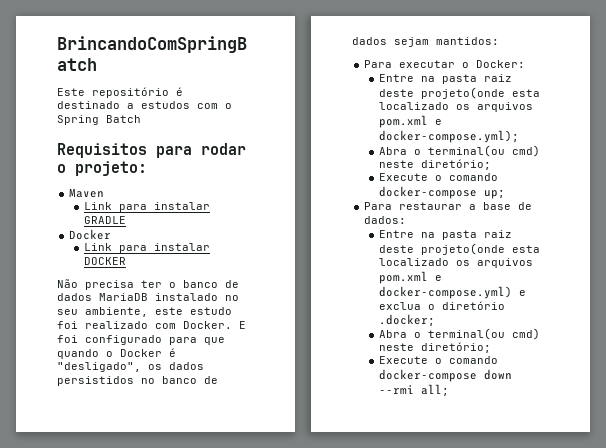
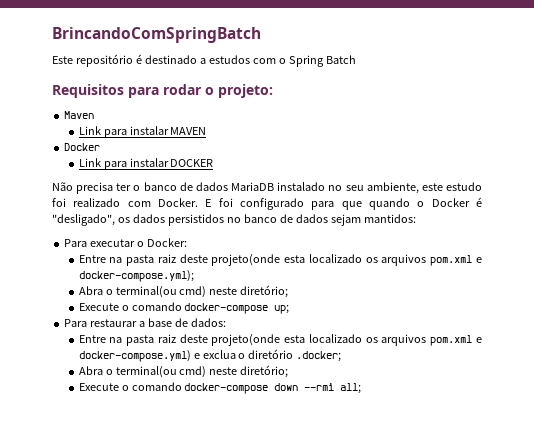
[83,216,126,224] GRADLE -> [170,127,207,135] MAVEN

